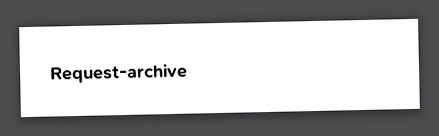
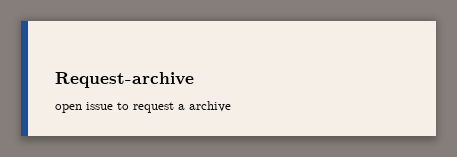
(188, 73) none -> [55,101,231,113] // open issue to request a archive

